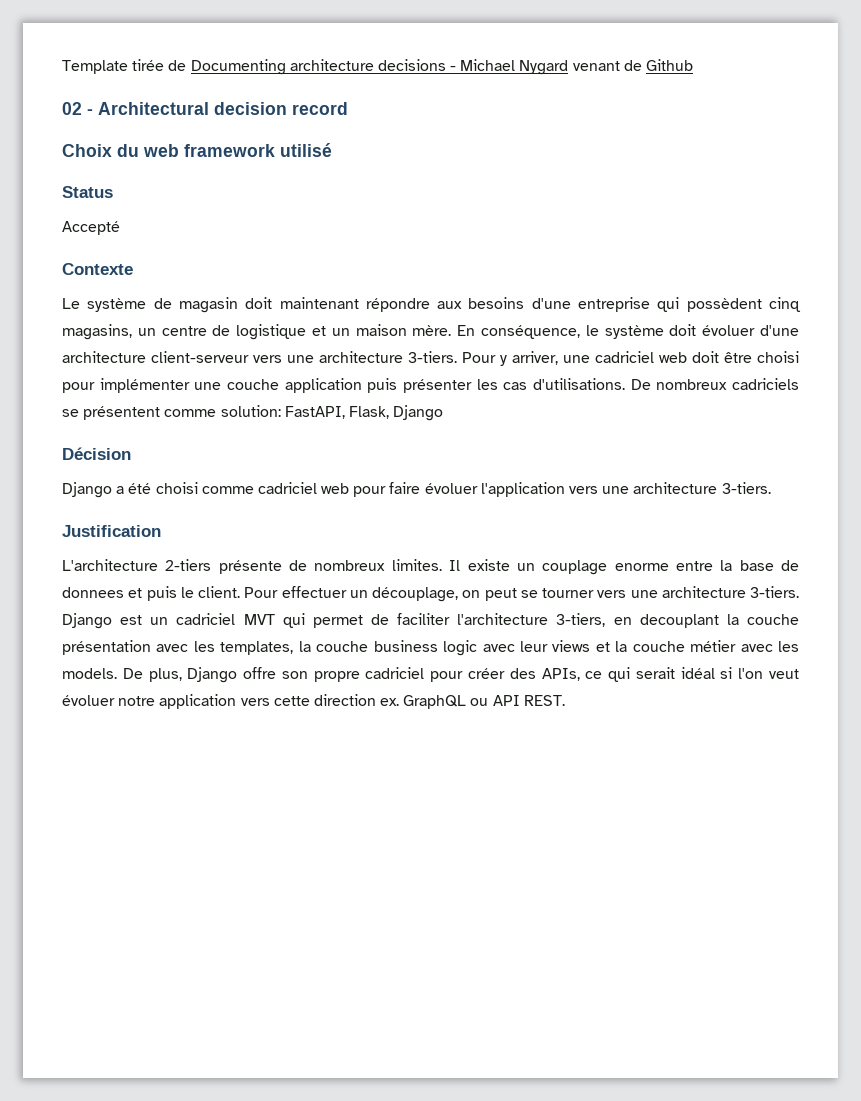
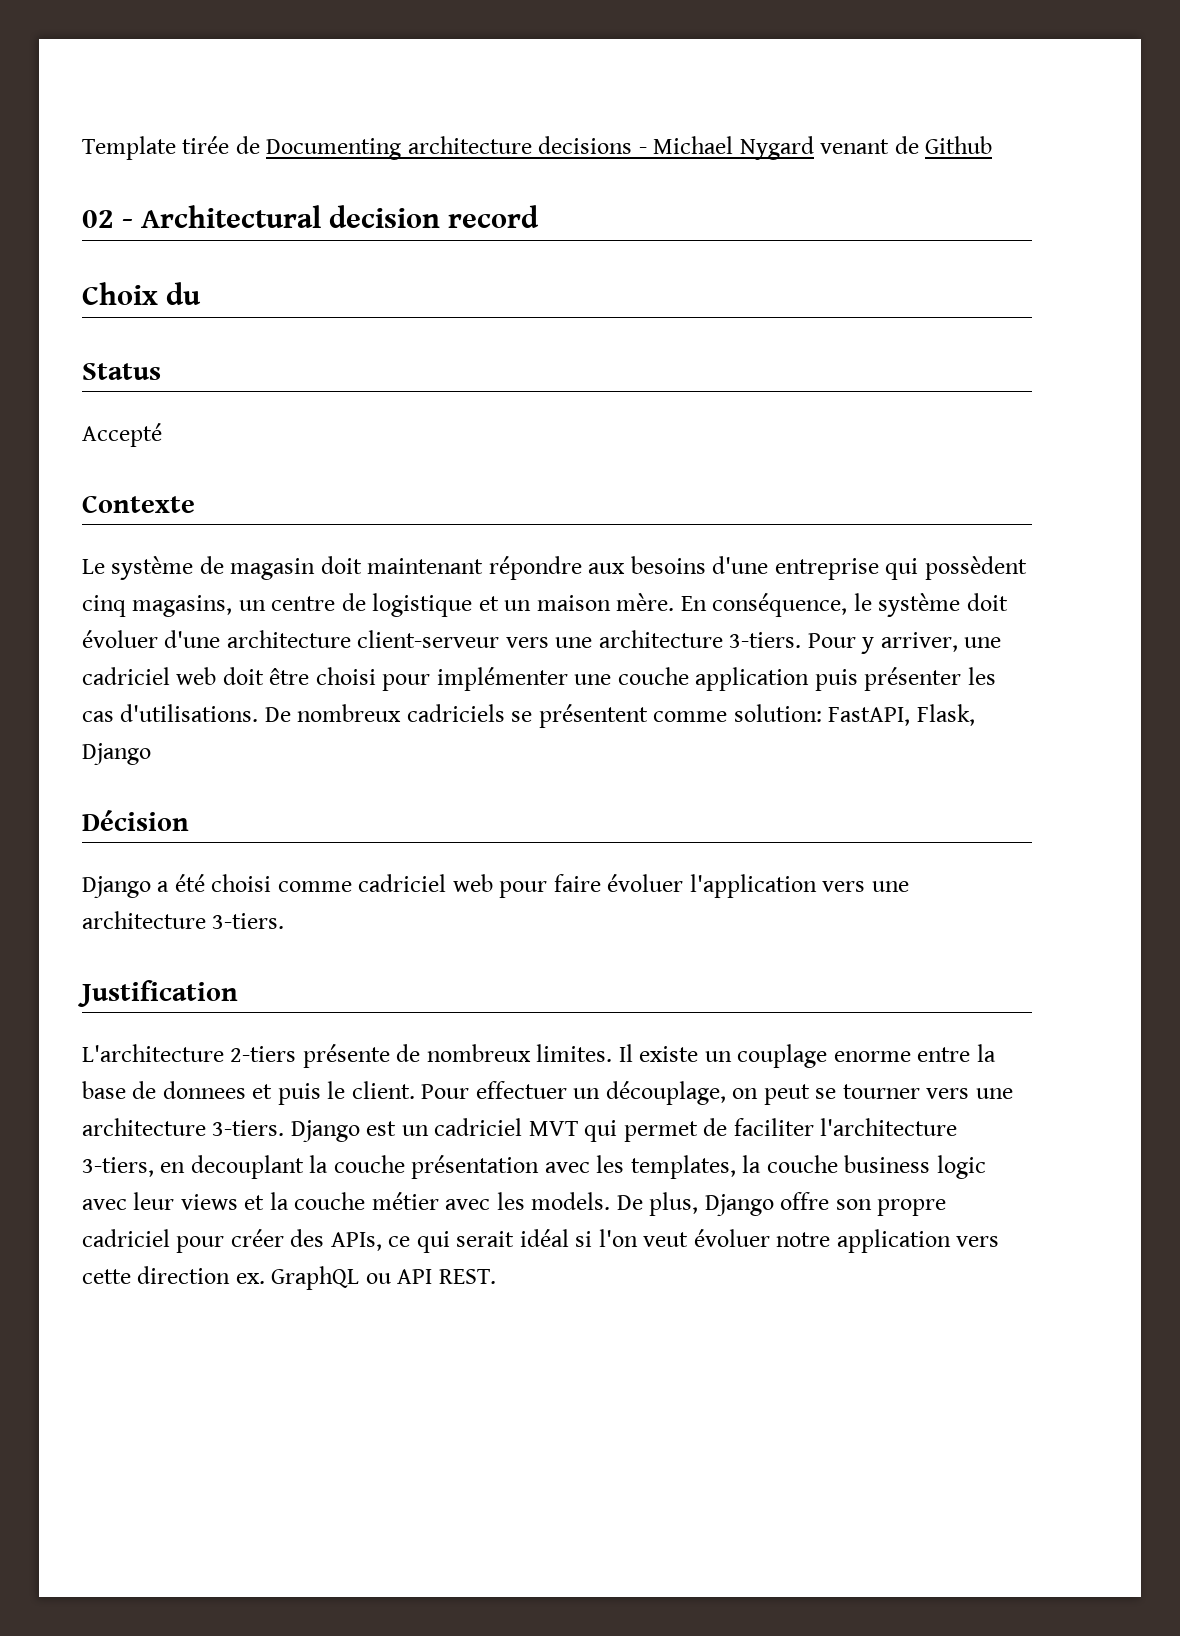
[143,143,332,157] web framework utilisé -> (202, 293) none

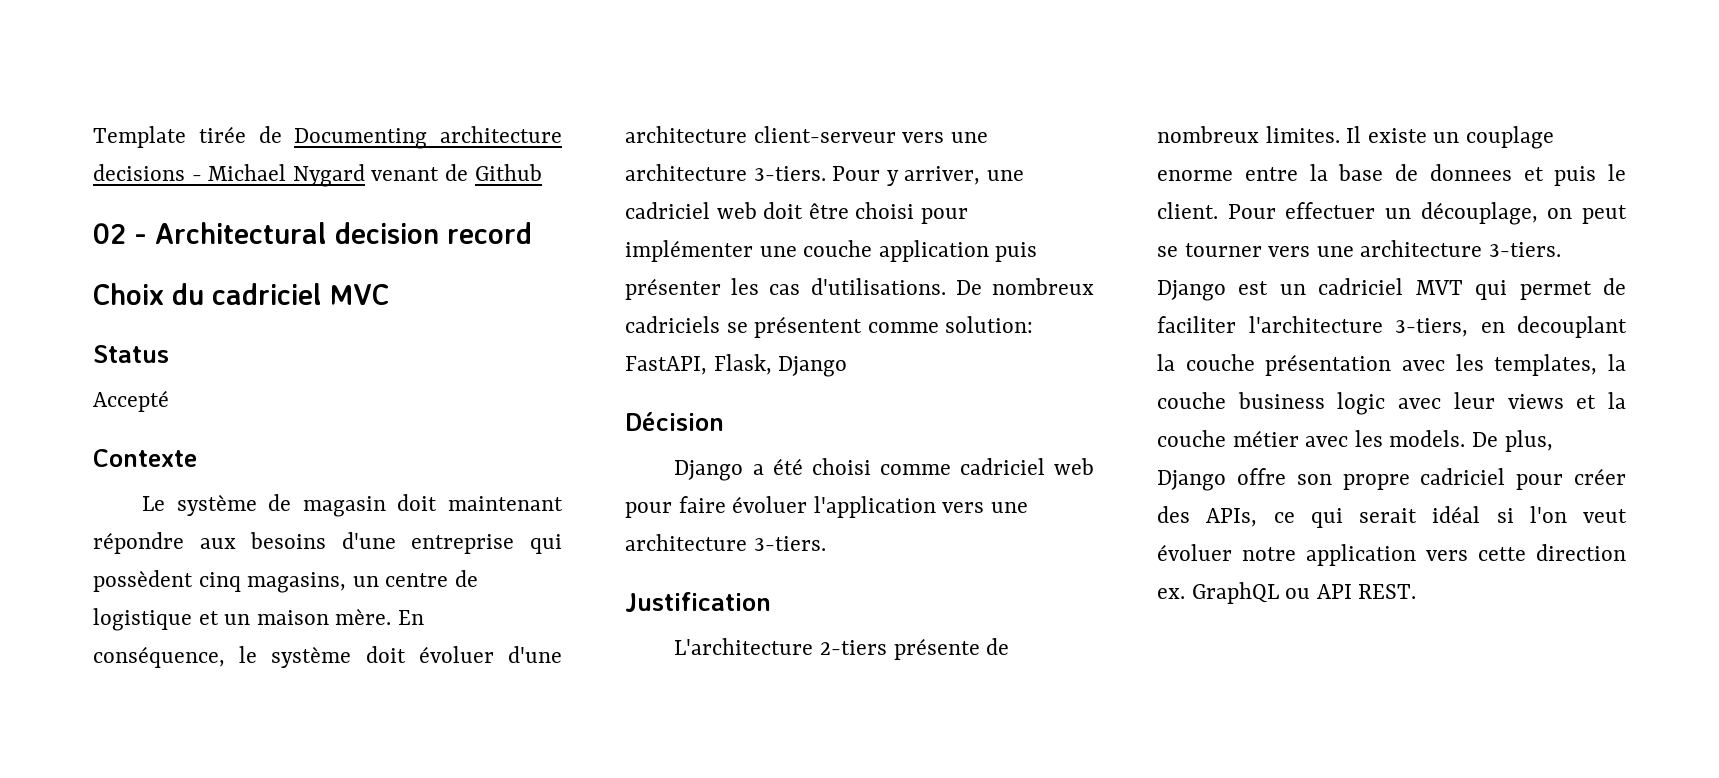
(202, 293) none -> [212,283,389,305] cadriciel MVC

